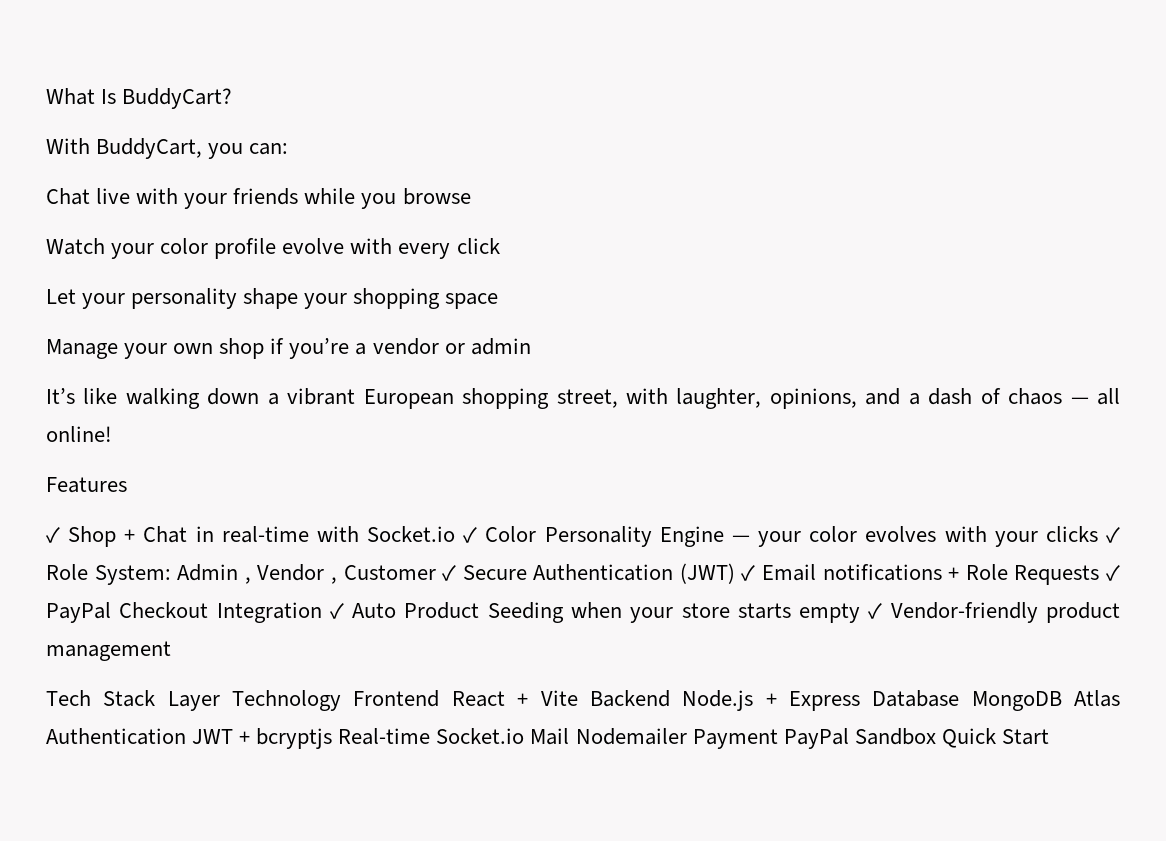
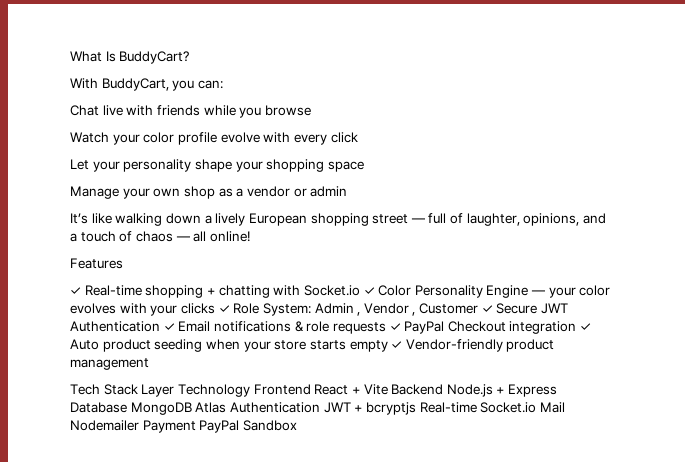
[184,193,228,209] your -> (154, 110) none
[270,338,350,359] if you’re -> [218,188,233,197] as
[287,388,356,405] vibrant -> [215,213,246,226] lively
[556,388,668,408] street, with -> [372,213,464,224] street — full of
[928,388,973,405] dash -> [80,231,116,242] touch
[68,526,309,547] Shop + Chat in real-time -> [84,285,270,298] Real-time shopping + chatting
[533,563,735,584] Authentication (JWT) -> [541,303,569,314] [70,321,160,332] JWT Authentication
[948,564,1100,585] + Role Requests -> [294,321,386,334] & role requests
[216,602,322,623] Integration -> [509,321,577,334] integration
[404,602,564,623] Product Seeding -> [102,339,203,352] product seeding
[941,728,1049,748] Quick Start -> (297, 425) none

